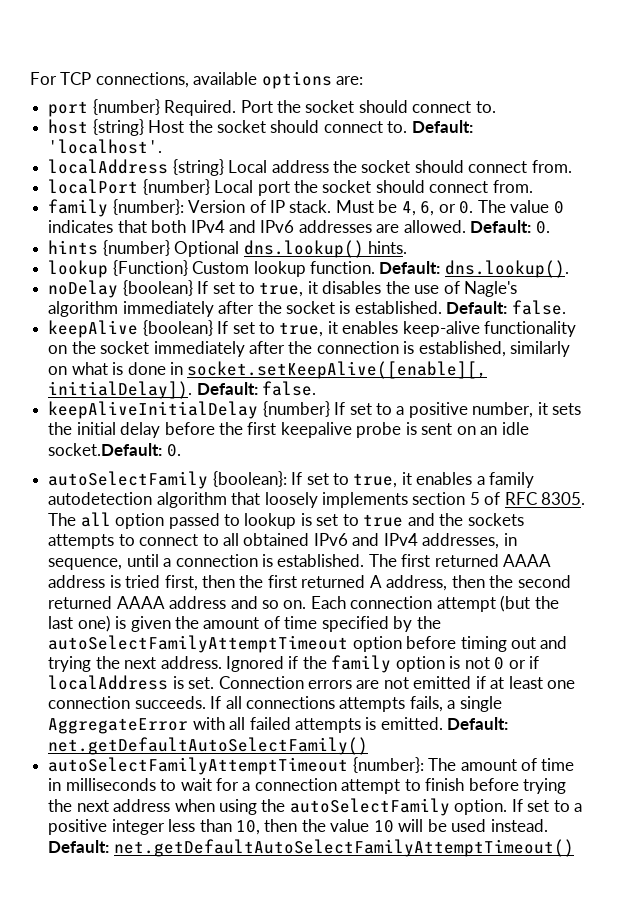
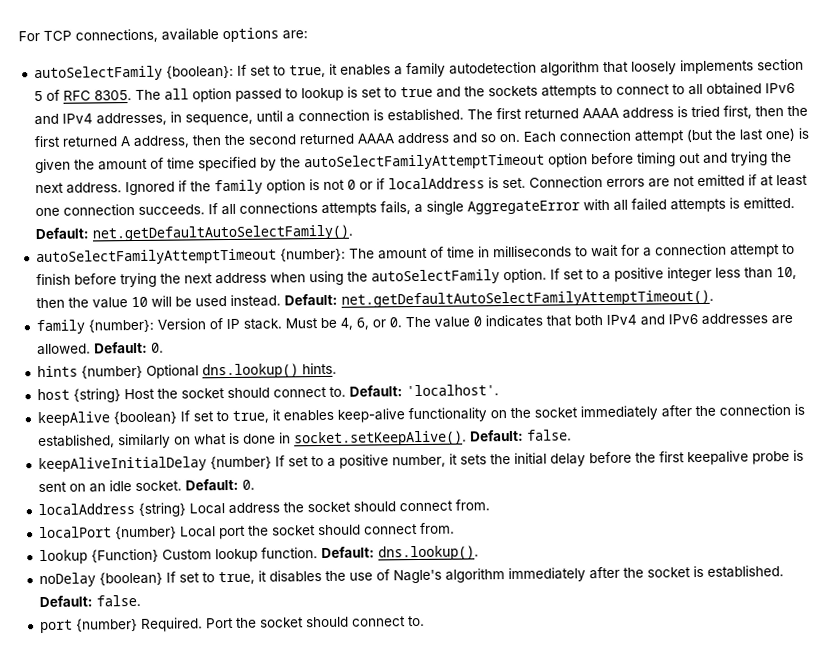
[48,99,496,117] [48,119,473,136] [48,139,163,154] [48,159,572,176] [48,179,533,196] [48,199,564,217] [48,220,550,234] [48,240,407,258] [48,260,569,278] [48,280,518,298] [48,300,566,317] [48,320,577,338] [48,341,571,357] [48,361,488,379] [48,381,317,399] [48,401,582,419] [48,422,529,438] [48,443,181,457] // port {number} Required. Port the socket should connect to. // host {string} Host the socket should connect to. Default: 'localhost'. // localAddress {string} Local address the socket should connect from. // localPort {number} Local port the socket should connect from. // family {number}: Version of IP stack. Must be 4, 6, or 0. The value 0 indicates that both IPv4 and IPv6 addresses are allowed. Default: 0. // hints {number} Optional dns.lookup() hints. // lookup {Function} Custom lookup function. Default: dns.lookup(). // noDelay {boolean} If set to true, it disables the use of Nagle's algorithm immediately after the socket is established. Default: false. // keepAlive {boolean} If set to true, it enables keep-alive functionality on the socket immediately after the connection is established, similarly on what is done in socket.setKeepAlive([enable][, initialDelay]). Default: false. // keepAliveInitialDelay {number} If set to a positive number, it sets the initial delay before the first keepalive probe is sent on an idle socket.Default: 0. -> (308, 35) none
[48,737,369,755] net.getDefaultAutoSelectFamily() -> [91,224,353,242] net.getDefaultAutoSelectFamily().
[113,839,574,857] net.getDefaultAutoSelectFamilyAttemptTimeout() -> [340,289,714,308] [35,313,793,335] [36,341,164,356] [36,362,337,379] [36,384,499,403] [36,403,805,427] [37,429,572,449] [37,449,804,473] [37,478,255,493] [37,499,490,517] [38,522,455,540] [38,545,479,565] [38,565,784,588] [38,594,141,608] [39,615,425,634] net.getDefaultAutoSelectFamilyAttemptTimeout(). // family {number}: Version of IP stack. Must be 4, 6, or 0. The value 0 indicates that both IPv4 and IPv6 addresses are allowed. Default: 0. // hints {number} Optional dns.lookup() hints. // host {string} Host the socket should connect to. Default: 'localhost'. // keepAlive {boolean} If set to true, it enables keep-alive functionality on the socket immediately after the connection is established, similarly on what is done in socket.setKeepAlive(). Default: false. // keepAliveInitialDelay {number} If set to a positive number, it sets the initial delay before the first keepalive probe is sent on an idle socket. Default: 0. // localAddress {string} Local address the socket should connect from. // localPort {number} Local port the socket should connect from. // lookup {Function} Custom lookup function. Default: dns.lookup(). // noDelay {boolean} If set to true, it disables the use of Nagle's algorithm immediately after the socket is established. Default: false. // port {number} Required. Port the socket should connect to.

